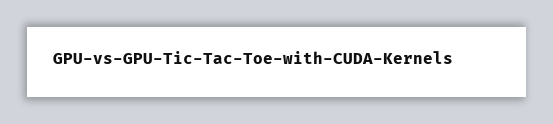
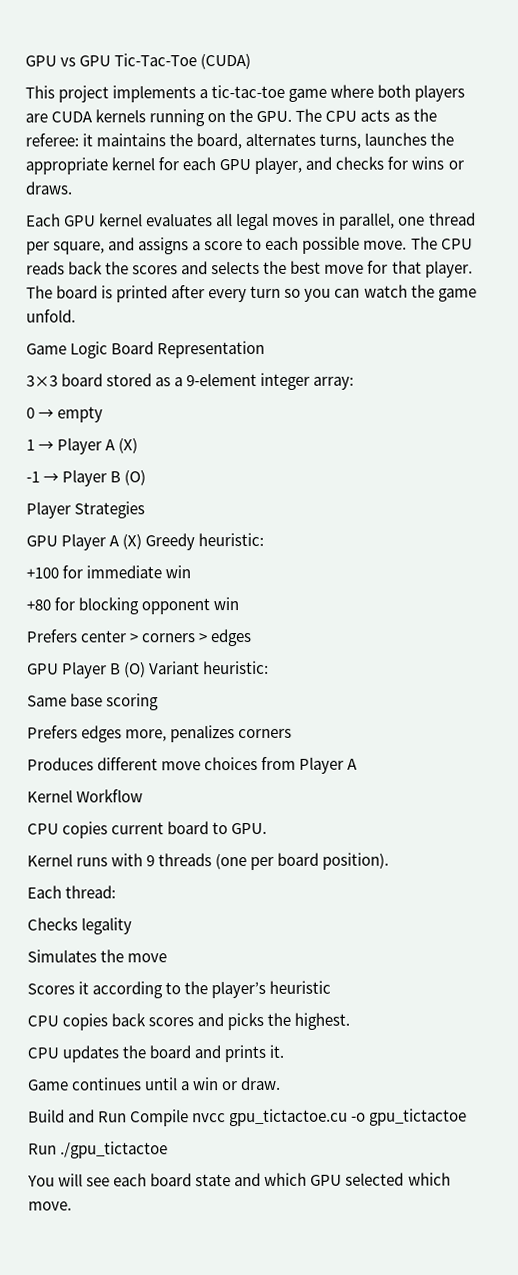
[53,51,453,64] GPU-vs-GPU-Tic-Tac-Toe-with-CUDA-Kernels -> [25,53,252,70] [25,84,466,103] [25,108,437,127] [25,132,455,150] [25,156,464,175] [25,181,72,195] [26,212,476,231] [26,236,473,255] [26,260,473,278] [26,284,477,303] [26,309,76,323] [26,340,266,359] [26,372,355,390] [26,406,104,423] [26,437,139,455] [26,469,147,487] [26,501,146,519] [26,532,265,551] [26,565,192,579] [26,597,240,615] [26,629,253,647] [27,660,270,679] [27,693,160,711] [27,725,293,743] [27,756,359,774] [27,789,144,803] [27,821,268,839] [27,852,390,871] [27,885,117,899] [27,917,133,935] [27,949,168,963] [27,980,332,999] [27,1012,351,1031] [27,1044,285,1063] [28,1076,282,1091] [28,1108,468,1127] [28,1141,169,1159] [27,1172,451,1187] [28,1201,72,1211] GPU vs GPU Tic-Tac-Toe (CUDA) // This project implements a tic-tac-toe game where both players are CUDA kernels running on the GPU. The CPU acts as the referee: it maintains the board, alternates turns, launches the appropriate kernel for each GPU player, and checks for wins or draws. // Each GPU kernel evaluates all legal moves in parallel, one thread per square, and assigns a score to each possible move. The CPU reads back the scores and selects the best move for that player. The board is printed after every turn so you can watch the game unfold. // Game Logic Board Representation // 3×3 board stored as a 9-element integer array: // 0 → empty // 1 → Player A (X) // -1 → Player B (O) // Player Strategies // GPU Player A (X) Greedy heuristic: // +100 for immediate win // +80 for blocking opponent win // Prefers center > corners > edges // GPU Player B (O) Variant heuristic: // Same base scoring // Prefers edges more, penalizes corners // Produces different move choices from Player A // Kernel Workflow // CPU copies current board to GPU. // Kernel runs with 9 threads (one per board position). // Each thread: // Checks legality // Simulates the move // Scores it according to the player’s heuristic // CPU copies back scores and picks the highest. // CPU updates the board and prints it. // Game continues until a win or draw. // Build and Run Compile nvcc gpu_tictactoe.cu -o gpu_tictactoe // Run ./gpu_tictactoe // You will see each board state and which GPU selected which move.

